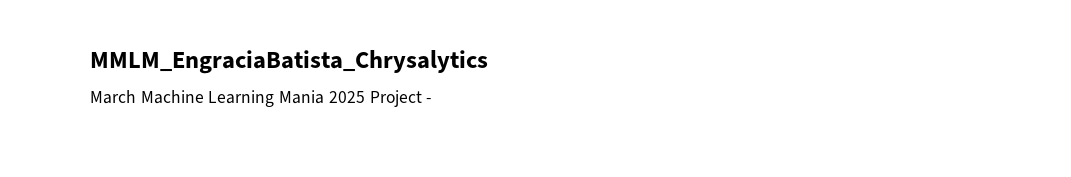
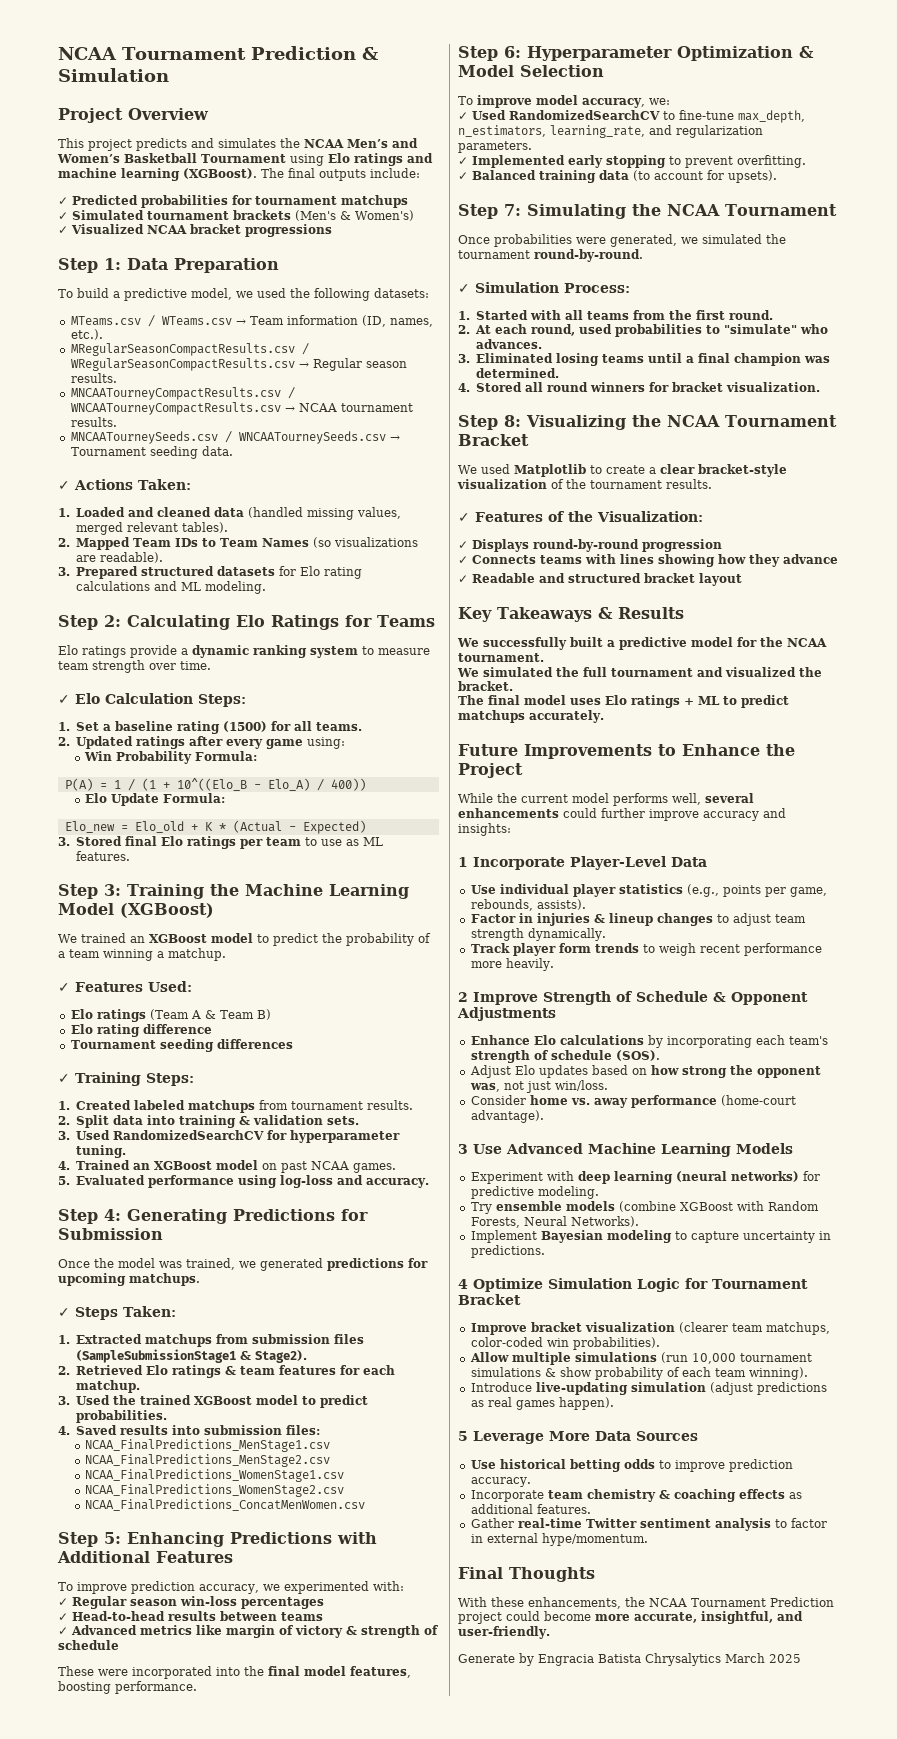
[90,50,488,74] [90,90,432,107] MMLM_EngraciaBatista_Chrysalytics // March Machine Learning Mania 2025 Project - -> [58,46,378,60] [58,68,169,82] [58,108,209,123] [58,138,418,151] [57,153,433,166] [58,168,420,181] [58,195,408,208] [58,210,414,221] [58,224,332,237] [58,258,279,273] [58,288,429,301] [70,315,433,327] [70,329,103,340] [70,343,309,356] [70,358,407,371] [70,373,117,383] [70,387,295,400] [70,402,413,415] [70,417,117,427] [70,431,400,444] [70,446,233,459] [58,479,191,490] [58,507,401,520] [75,522,228,535] [58,537,418,550] [75,552,163,563] [58,566,362,579] [75,581,266,594] [58,615,435,630] [58,645,430,658] [58,660,211,673] [58,693,246,707] [58,721,362,734] [58,736,345,749] [84,751,258,764] [64,778,366,791] [85,793,226,806] [64,820,366,834] [58,836,383,849] [75,851,130,861] [58,884,409,899] [58,903,214,918] [58,933,431,946] [58,948,226,961] [58,981,192,992] [70,1009,271,1022] [70,1024,212,1037] [70,1039,293,1052] [58,1072,194,1086] [58,1100,413,1113] [58,1115,359,1128] [58,1130,400,1143] [75,1145,126,1158] [58,1160,396,1173] [58,1175,429,1188] [58,1209,368,1224] [58,1228,163,1240] [58,1258,428,1271] [58,1273,200,1286] [58,1306,176,1320] [58,1334,364,1347] [75,1349,307,1363] [58,1365,395,1378] [75,1380,140,1393] [58,1395,368,1408] [75,1410,167,1423] [58,1425,320,1435] [85,1439,331,1452] [85,1454,331,1467] [85,1469,345,1482] [85,1484,345,1497] [85,1499,366,1511] [58,1532,377,1547] [57,1551,233,1563] [58,1581,404,1594] [58,1596,324,1609] [58,1611,323,1621] [58,1625,438,1638] [58,1640,119,1650] [58,1666,411,1679] [58,1681,197,1694] [458,46,814,61] [458,65,604,77] [458,95,670,108] [458,110,805,123] [458,125,763,138] [458,141,532,153] [458,155,806,168] [458,170,777,183] [458,204,837,219] [458,234,786,247] [458,249,643,262] [458,282,630,293] [458,310,773,320] [458,324,828,337] [475,339,542,349] [458,353,830,366] [475,368,559,378] [458,382,820,392] [458,415,837,430] [458,434,529,446] [458,464,787,477] [457,479,712,489] [458,511,703,522] [458,539,722,552] [458,554,838,567] [458,573,742,586] [458,607,684,622] [457,637,827,650] [458,653,544,662] [457,667,822,677] [458,681,513,691] [458,695,789,708] [458,710,604,723] [458,744,795,759] [458,763,523,778] [458,793,754,806] [458,808,786,821] [458,823,511,836] [458,856,707,870] [470,884,827,897] [470,899,586,911] [470,913,806,926] [470,928,606,941] [470,943,822,956] [470,958,554,971] [458,991,808,1005] [457,1007,556,1021] [470,1035,828,1048] [470,1050,660,1063] [469,1065,821,1078] [469,1080,608,1093] [470,1095,796,1108] [470,1110,544,1123] [458,1143,793,1157] [470,1171,820,1184] [470,1186,599,1199] [470,1201,819,1214] [470,1216,639,1228] [470,1230,831,1243] [470,1245,545,1258] [458,1278,808,1292] [458,1294,521,1305] [470,1322,830,1335] [470,1337,660,1350] [469,1352,812,1365] [470,1367,808,1380] [470,1382,827,1395] [470,1397,614,1410] [458,1431,698,1444] [470,1459,793,1472] [470,1477,531,1487] [470,1489,802,1502] [470,1504,591,1514] [470,1518,827,1531] [470,1533,648,1546] [458,1567,595,1582] [458,1597,834,1609] [458,1611,803,1624] [458,1626,550,1639] [458,1653,801,1666] NCAA Tournament Prediction & Simulation // Project Overview // This project predicts and simulates the NCAA Men’s and Women’s Basketball Tournament using Elo ratings and machine learning (XGBoost). The final outputs include: // ✓ Predicted probabilities for tournament matchups // ✓ Simulated tournament brackets (Men's & Women's) // ✓ Visualized NCAA bracket progressions // Step 1: Data Preparation // To build a predictive model, we used the following datasets: // MTeams.csv / WTeams.csv → Team information (ID, names, etc.). // MRegularSeasonCompactResults.csv / WRegularSeasonCompactResults.csv → Regular season results. // MNCAATourneyCompactResults.csv / WNCAATourneyCompactResults.csv → NCAA tournament results. // MNCAATourneySeeds.csv / WNCAATourneySeeds.csv → Tournament seeding data. // ✓ Actions Taken: // 1. Loaded and cleaned data (handled missing values, merged relevant tables). // 2. Mapped Team IDs to Team Names (so visualizations are readable). // 3. Prepared structured datasets for Elo rating calculations and ML modeling. // Step 2: Calculating Elo Ratings for Teams // Elo ratings provide a dynamic ranking system to measure team strength over time. // ✓ Elo Calculation Steps: // 1. Set a baseline rating (1500) for all teams. // 2. Updated ratings after every game using: // Win Probability Formula: // P(A) = 1 / (1 + 10^((Elo_B - Elo_A) / 400)) // Elo Update Formula: // Elo_new = Elo_old + K * (Actual - Expected) // 3. Stored final Elo ratings per team to use as ML features. // Step 3: Training the Machine Learning Model (XGBoost) // We trained an XGBoost model to predict the probability of a team winning a matchup. // ✓ Features Used: // Elo ratings (Team A & Team B) // Elo rating difference // Tournament seeding differences // ✓ Training Steps: // 1. Created labeled matchups from tournament results. // 2. Split data into training & validation sets. // 3. Used RandomizedSearchCV for hyperparameter tuning. // 4. Trained an XGBoost model on past NCAA games. // 5. Evaluated performance using log-loss and accuracy. // Step 4: Generating Predictions for Submission // Once the model was trained, we generated predictions for upcoming matchups. // ✓ Steps Taken: // 1. Extracted matchups from submission files (SampleSubmissionStage1 & Stage2). // 2. Retrieved Elo ratings & team features for each matchup. // 3. Used the trained XGBoost model to predict probabilities. // 4. Saved results into submission files: // NCAA_FinalPredictions_MenStage1.csv // NCAA_FinalPredictions_MenStage2.csv // NCAA_FinalPredictions_WomenStage1.csv // NCAA_FinalPredictions_WomenStage2.csv // NCAA_FinalPredictions_ConcatMenWomen.csv // Step 5: Enhancing Predictions with Additional Features // To improve prediction accuracy, we experimented with: // ✓ Regular season win-loss percentages // ✓ Head-to-head results between teams // ✓ Advanced metrics like margin of victory & strength of schedule // These were incorporated into the final model features, boosting performance. // Step 6: Hyperparameter Optimization & Model Selection // To improve model accuracy, we: // ✓ Used RandomizedSearchCV to fine-tune max_depth, n_estimators, learning_rate, and regularization parameters. // ✓ Implemented early stopping to prevent overfitting. // ✓ Balanced training data (to account for upsets). // Step 7: Simulating the NCAA Tournament // Once probabilities were generated, we simulated the tournament round-by-round. // ✓ Simulation Process: // 1. Started with all teams from the first round. // 2. At each round, used probabilities to "simulate" who advances. // 3. Eliminated losing teams until a final champion was determined. // 4. Stored all round winners for bracket visualization. // Step 8: Visualizing the NCAA Tournament Bracket // We used Matplotlib to create a clear bracket-style visualization of the tournament results. // ✓ Features of the Visualization: // ✓ Displays round-by-round progression // ✓ Connects teams with lines showing how they advance // ✓ Readable and structured bracket layout // Key Takeaways & Results // We successfully built a predictive model for the NCAA tournament. // We simulated the full tournament and visualized the bracket. // The final model uses Elo ratings + ML to predict matchups accurately. // Future Improvements to Enhance the Project // While the current model performs well, several enhancements could further improve accuracy and insights: // 1 Incorporate Player-Level Data // Use individual player statistics (e.g., points per game, rebounds, assists). // Factor in injuries & lineup changes to adjust team strength dynamically. // Track player form trends to weigh recent performance more heavily. // 2 Improve Strength of Schedule & Opponent Adjustments // Enhance Elo calculations by incorporating each team's strength of schedule (SOS). // Adjust Elo updates based on how strong the opponent was, not just win/loss. // Consider home vs. away performance (home-court advantage). // 3 Use Advanced Machine Learning Models // Experiment with deep learning (neural networks) for predictive modeling. // Try ensemble models (combine XGBoost with Random Forests, Neural Networks). // Implement Bayesian modeling to capture uncertainty in predictions. // 4 Optimize Simulation Logic for Tournament Bracket // Improve bracket visualization (clearer team matchups, color-coded win probabilities). // Allow multiple simulations (run 10,000 tournament simulations & show probability of each team winning). // Introduce live-updating simulation (adjust predictions as real games happen). // 5 Leverage More Data Sources // Use historical betting odds to improve prediction accuracy. // Incorporate team chemistry & coaching effects as additional features. // Gather real-time Twitter sentiment analysis to factor in external hype/momentum. // Final Thoughts // With these enhancements, the NCAA Tournament Prediction project could become more accurate, insightful, and user-friendly. // Generate by Engracia Batista Chrysalytics March 2025

